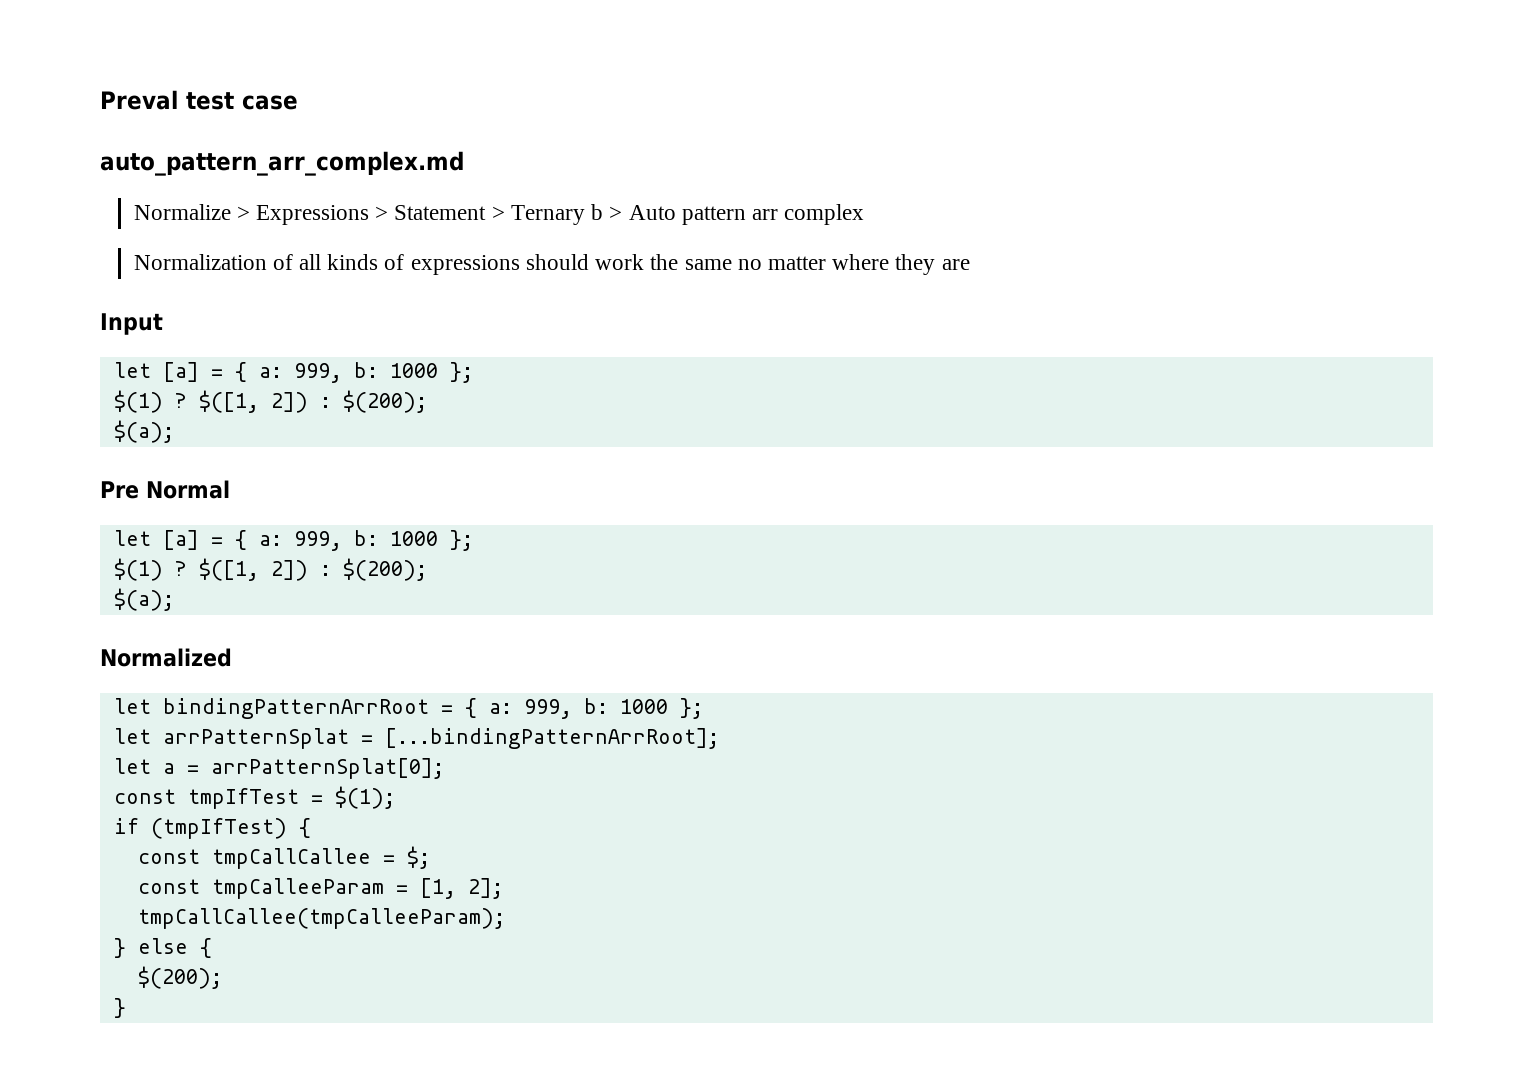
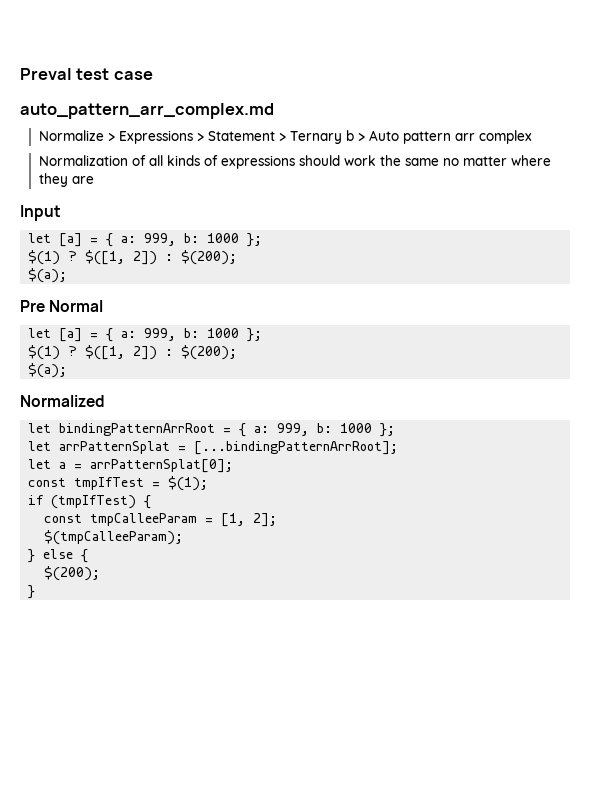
[137,846,430,869] // const tmpCallCallee = $; -> (152, 502) none
[137,908,505,929] tmpCallCallee(tmpCalleeParam); -> [44,530,184,545] $(tmpCalleeParam);

